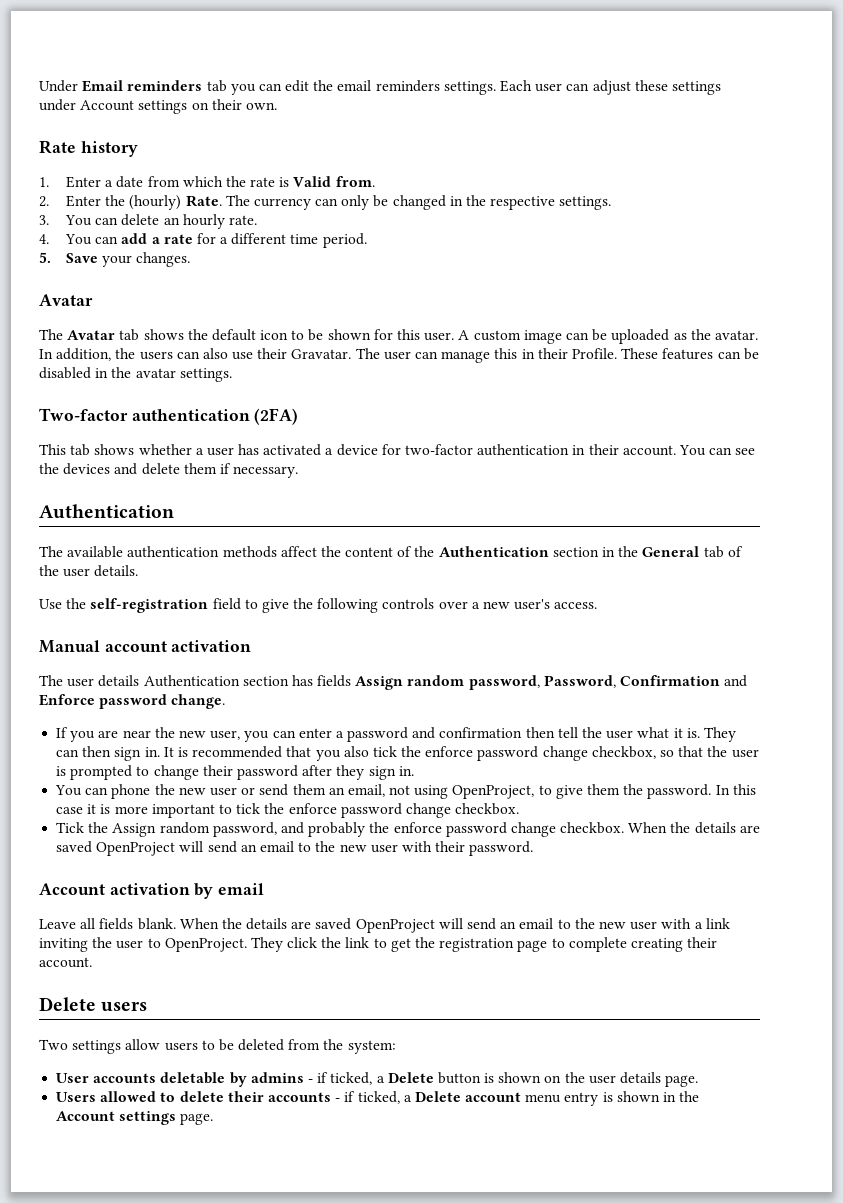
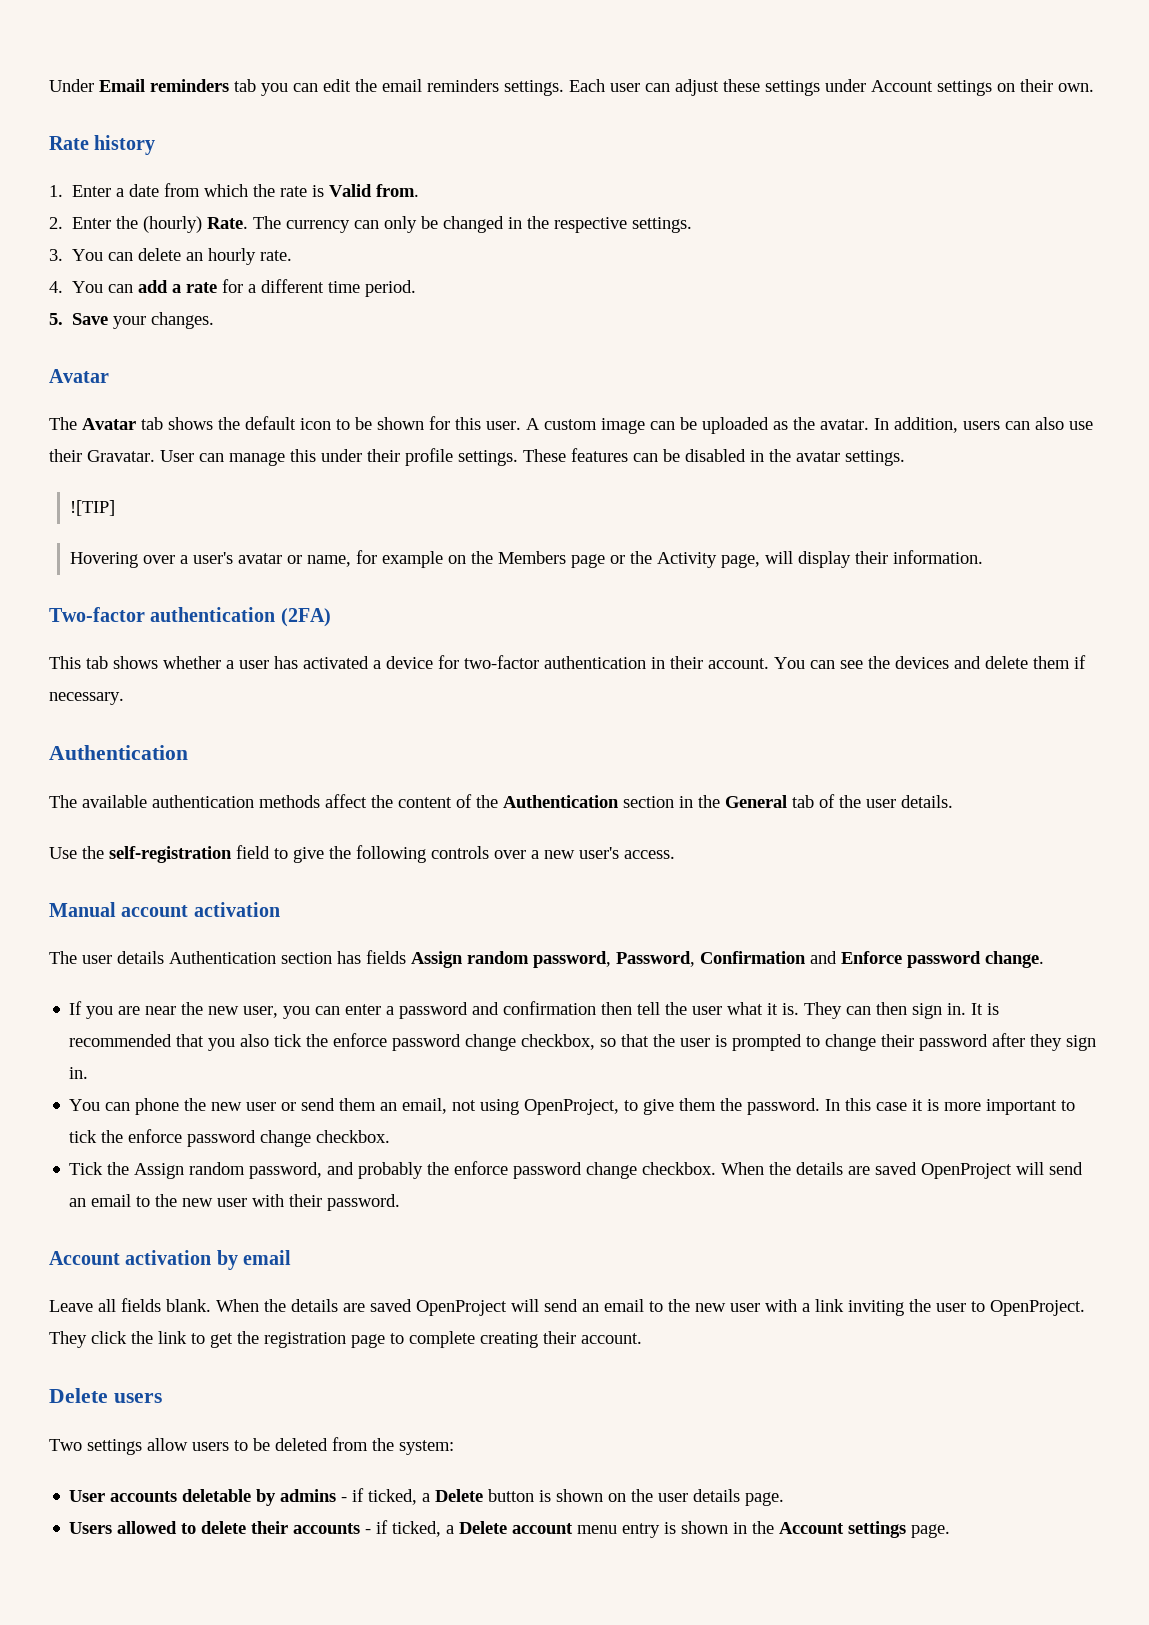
[115,348,136,359] the -> (958, 425) none
[355,348,411,360] The user -> [160,450,194,462] User
[521,348,617,359] in their Profile. -> [321,448,518,466] under their profile settings.
(232, 375) none -> [69,500,115,516] [69,550,983,568] // ![TIP] // Hovering over a user's avatar or name, for example on the Members page or the Activity page, will display their information.

